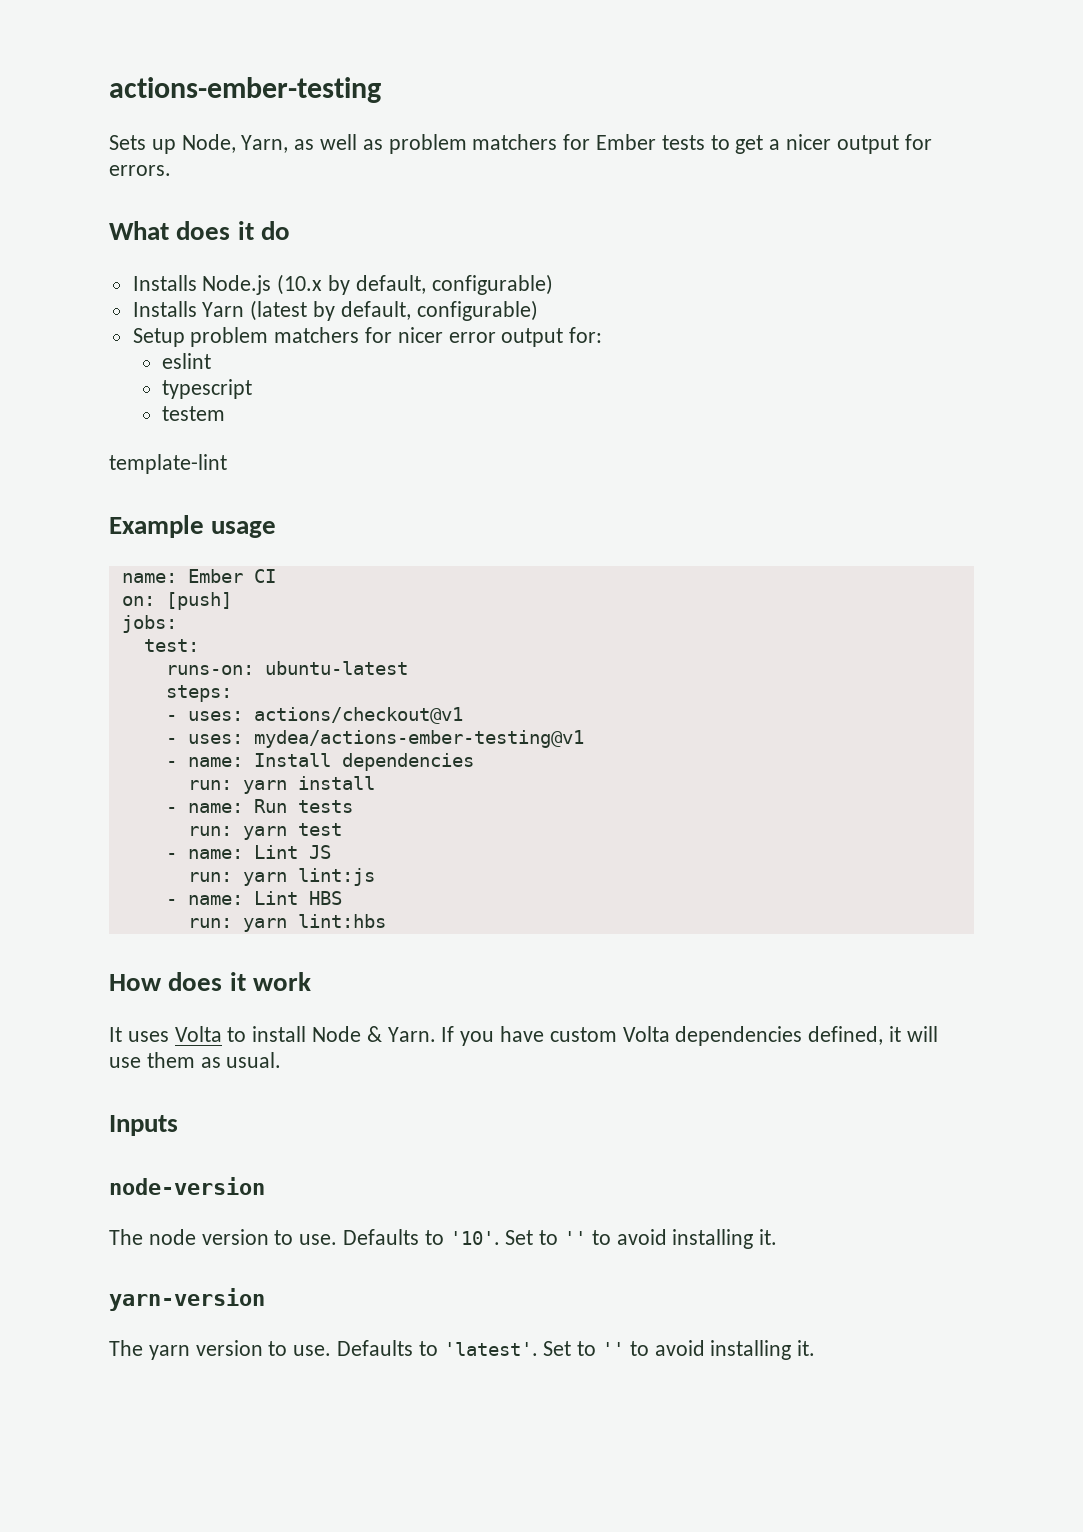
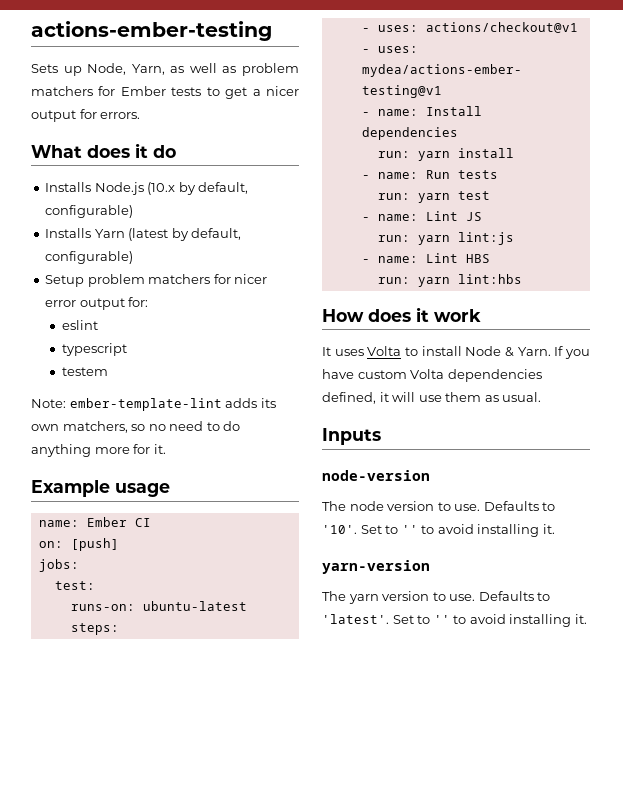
[109,454,227,474] template-lint -> [31,398,276,411] [31,421,241,433] [31,444,166,457] Note: ember-template-lint adds its own matchers, so no need to do anything more for it.

